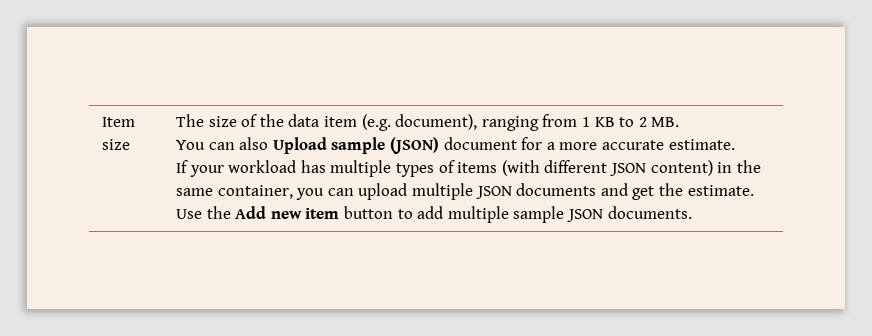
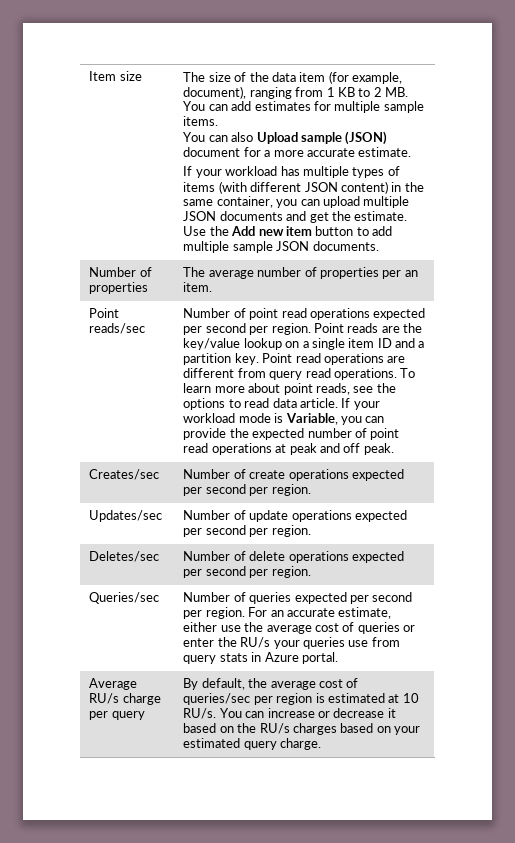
[361,114,391,131] (e.g. -> [328,71,403,84] (for example,
(680, 122) none -> [183,101,424,113] [183,116,219,126] You can add estimates for multiple sample items.
(692, 212) none -> [89,267,152,277] [89,282,149,294] [183,267,418,279] [183,282,213,292] [89,308,120,318] [89,323,146,334] [183,308,426,320] [183,323,423,335] [183,338,425,350] [183,353,406,365] [183,368,416,380] [183,383,396,395] [183,398,380,410] [183,413,385,425] [183,428,400,440] [183,443,394,455] [89,469,160,480] [183,469,404,481] [183,484,311,496] [89,510,163,522] [183,510,407,522] [183,525,311,537] [89,551,160,562] [183,551,404,563] [183,566,311,578] [89,592,160,604] [183,592,413,604] [183,607,392,619] [183,622,416,634] [183,637,400,649] [183,652,338,664] [89,678,138,690] [89,693,161,705] [89,711,145,720] [183,678,359,690] [183,693,419,705] [183,708,396,719] [183,723,421,735] [183,738,322,750] // Number of properties | The average number of properties per an item. // Point reads/sec | Number of point read operations expected per second per region. Point reads are the key/value lookup on a single item ID and a partition key. Point read operations are different from query read operations. To learn more about point reads, see the options to read data article. If your workload mode is Variable, you can provide the expected number of point read operations at peak and off peak. // Creates/sec | Number of create operations expected per second per region. // Updates/sec | Number of update operations expected per second per region. // Deletes/sec | Number of delete operations expected per second per region. // Queries/sec | Number of queries expected per second per region. For an accurate estimate, either use the average cost of queries or enter the RU/s your queries use from query stats in Azure portal. // Average RU/s charge per query | By default, the average cost of queries/sec per region is estimated at 10 RU/s. You can increase or decrease it based on the RU/s charges based on your estimated query charge.

